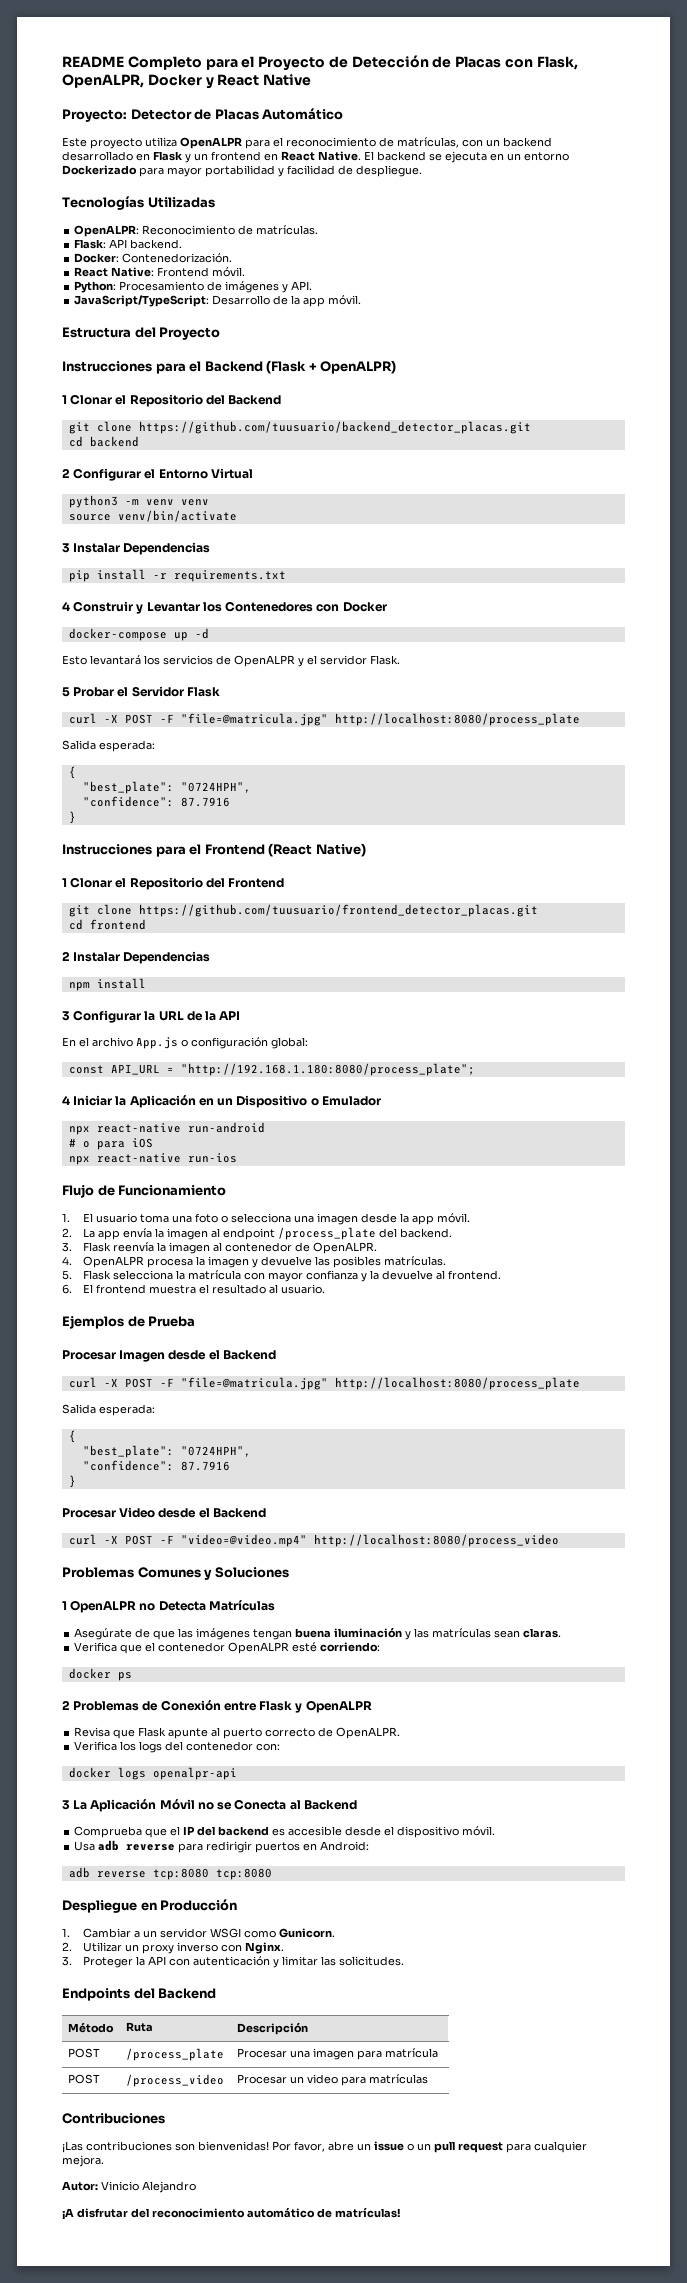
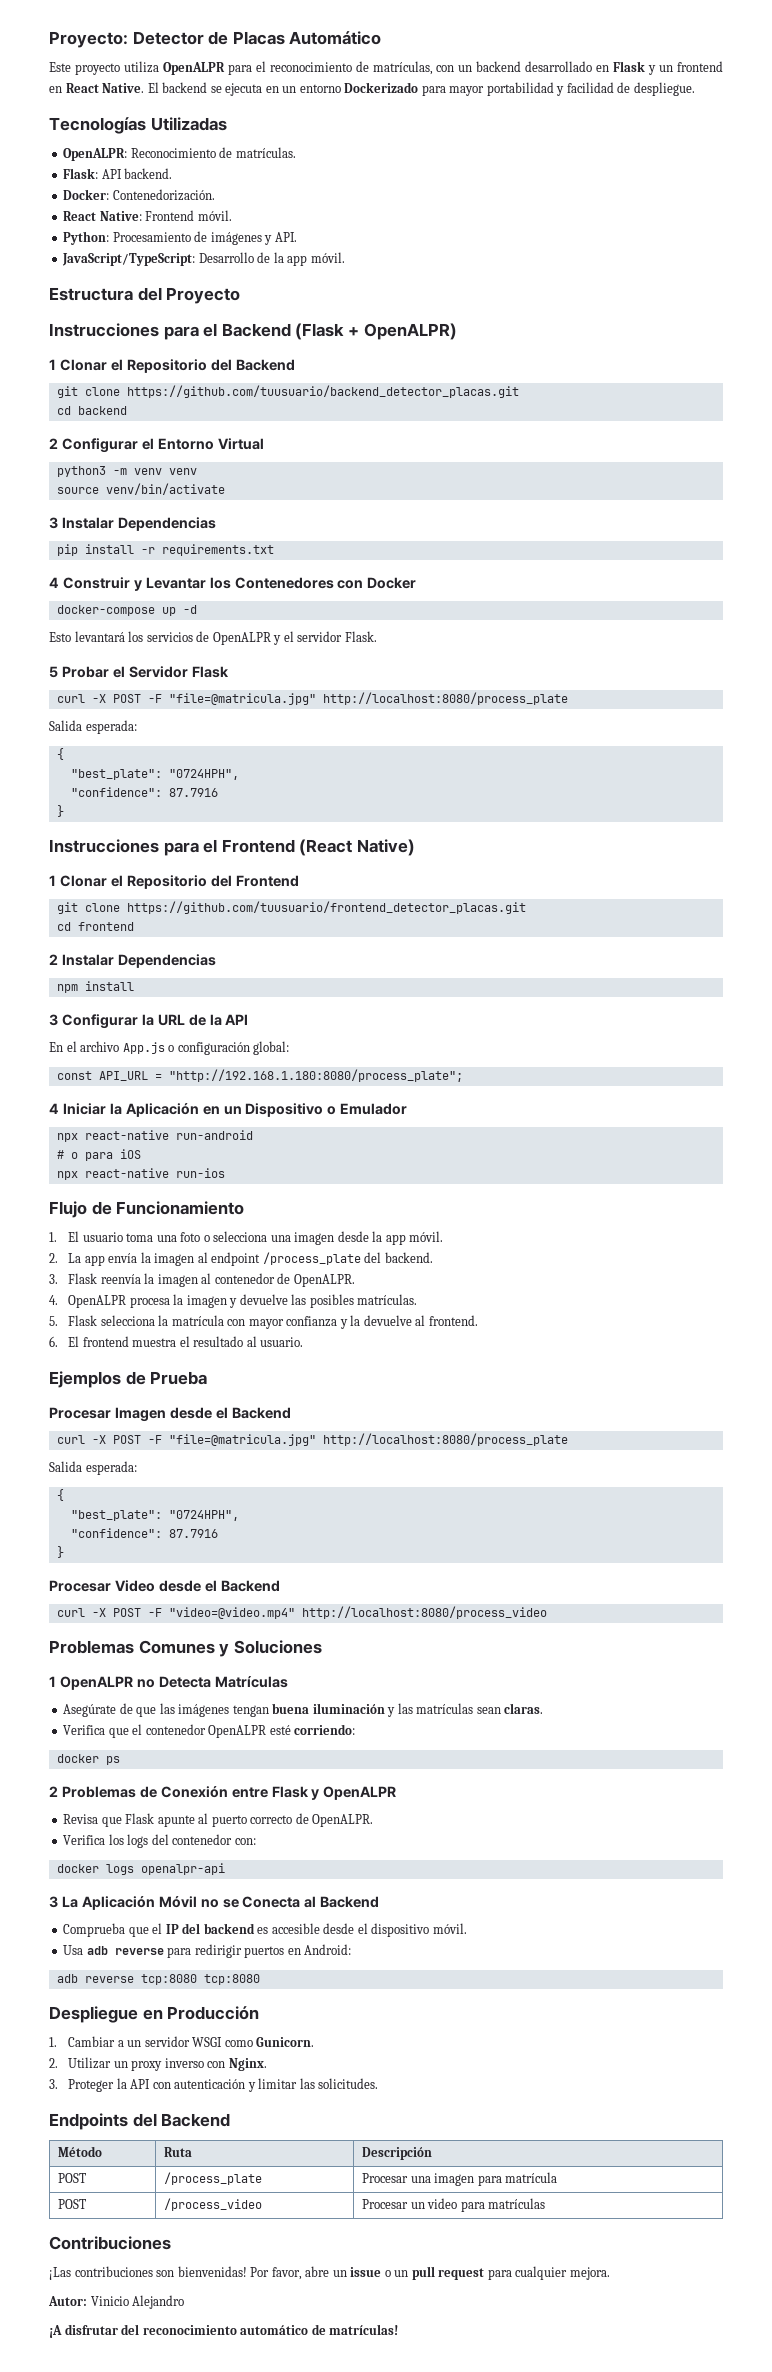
[62,55,578,71] [62,74,312,89] README Completo para el Proyecto de Detección de Placas con Flask, OpenALPR, Docker y React Native // -> (49, 39) none

